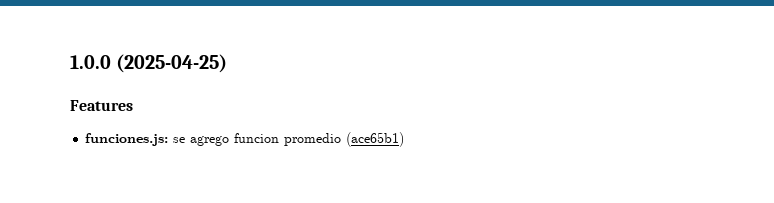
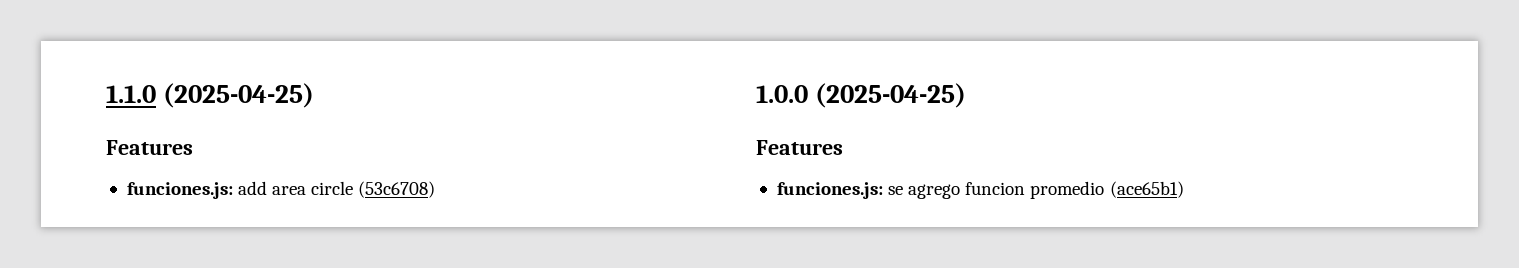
(70, 62) none -> [106,83,315,108] [106,140,193,155] [126,181,436,199] 1.1.0 (2025-04-25) // Features // funciones.js: add area circle (53c6708) //

